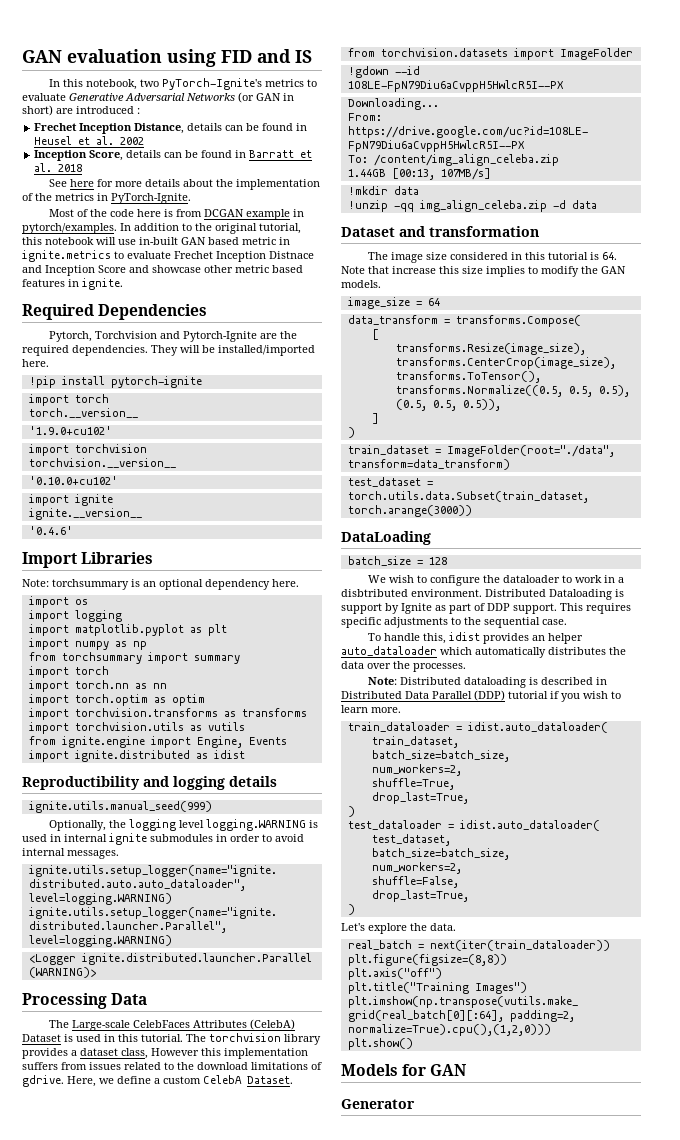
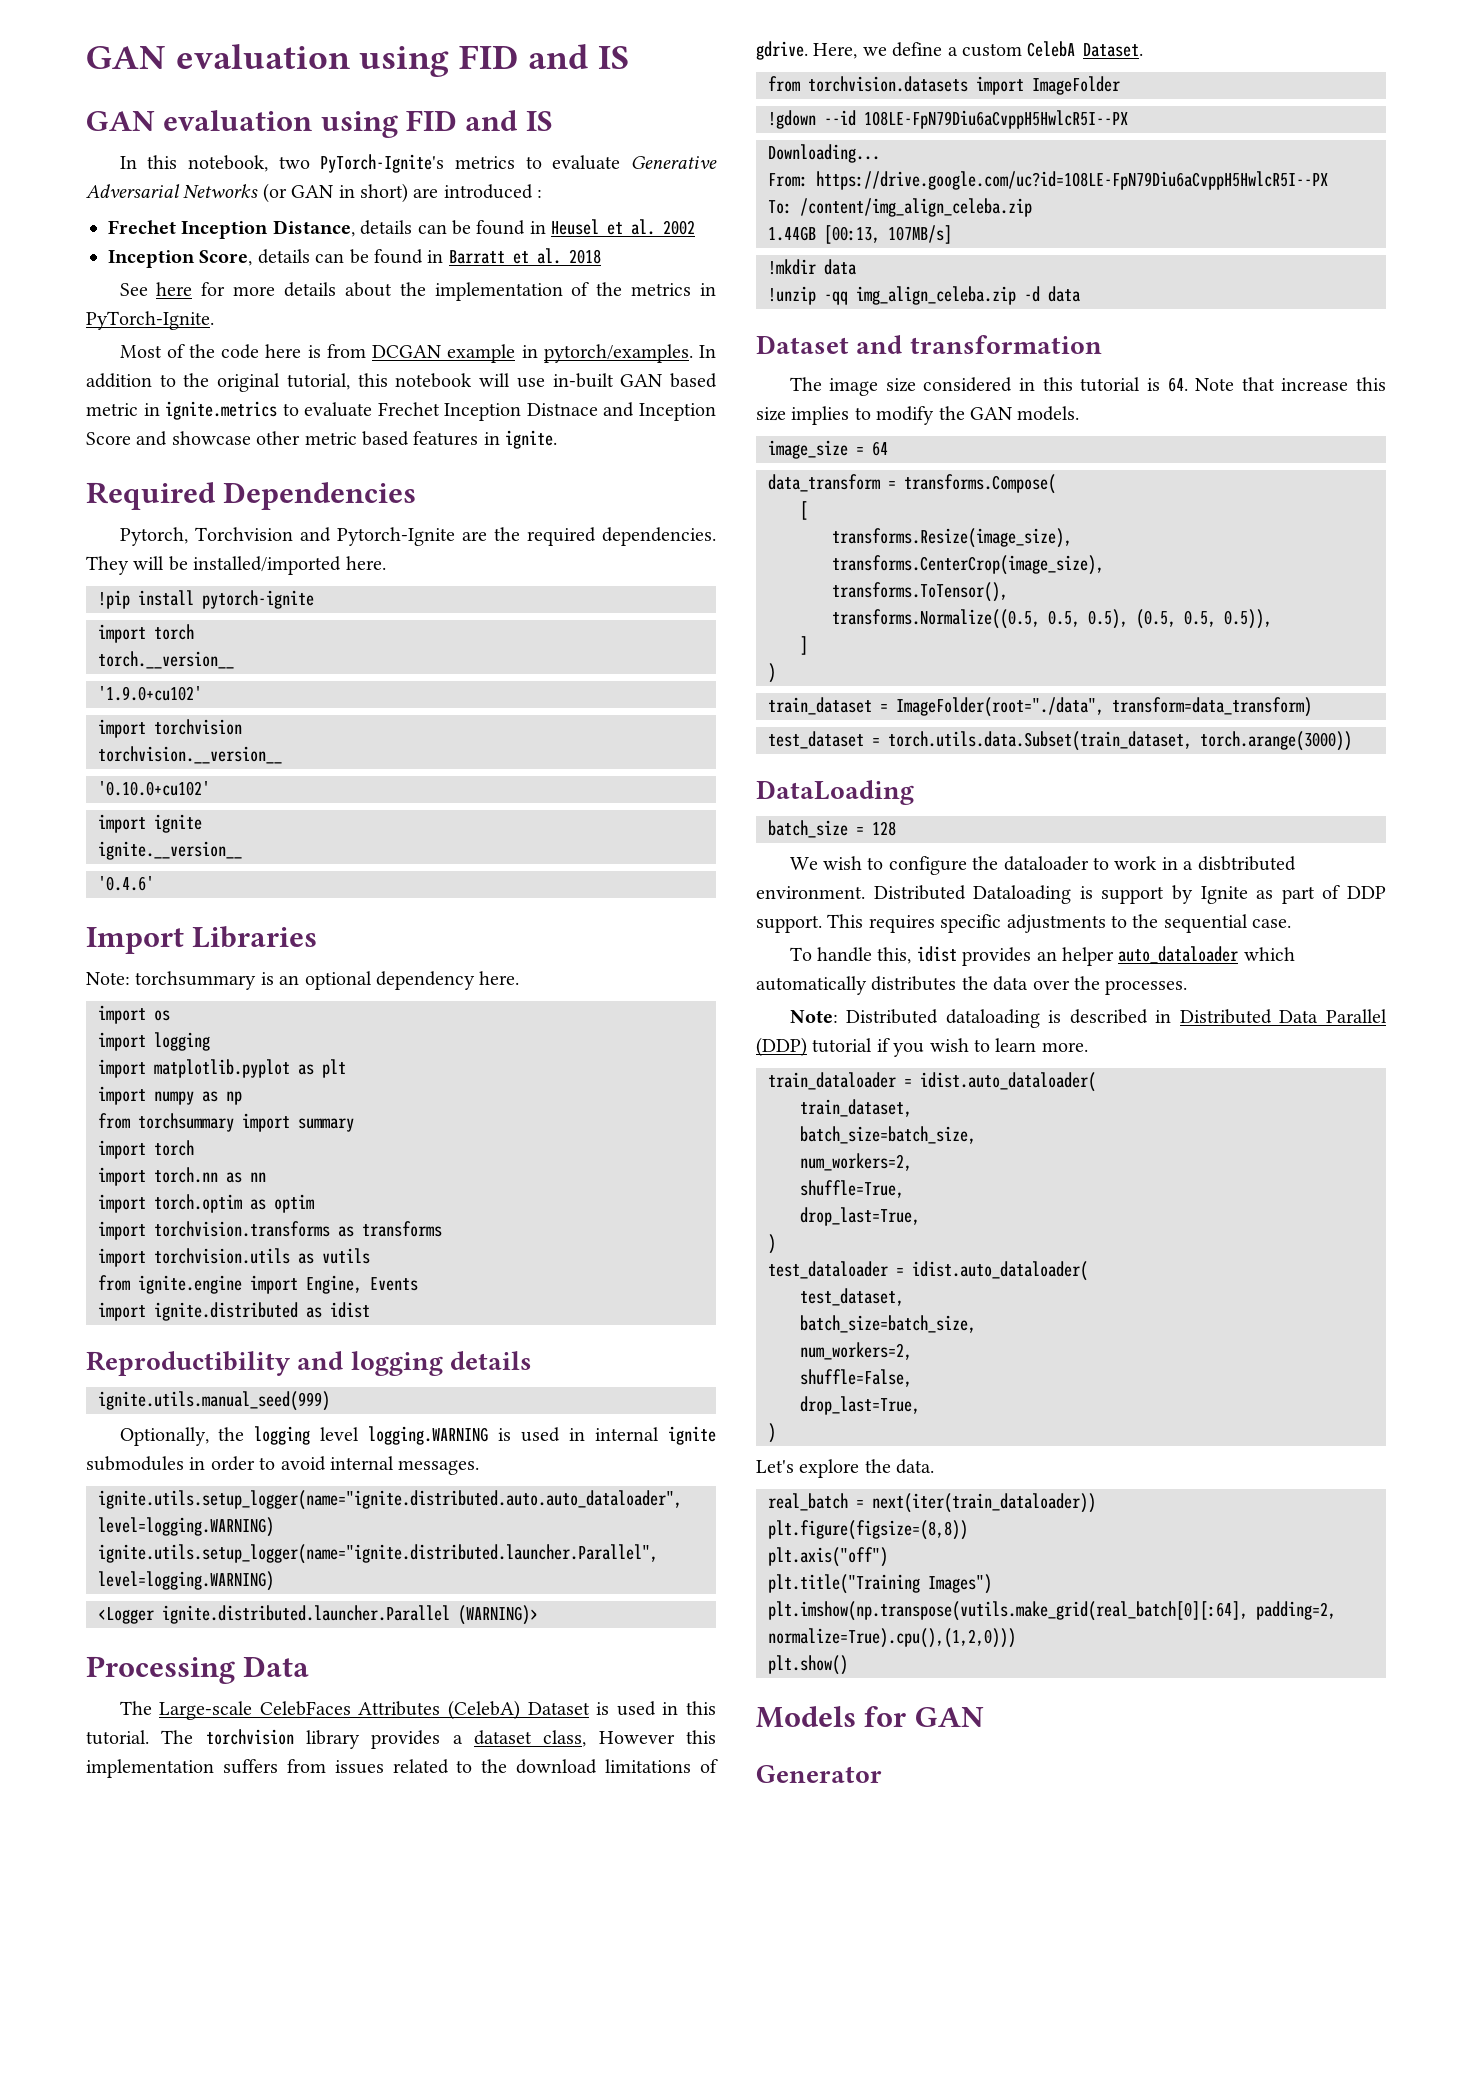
[22,49,312,67] GAN evaluation using FID and IS -> [86,44,629,77] [86,110,553,138] GAN evaluation using FID and IS // GAN evaluation using FID and IS

